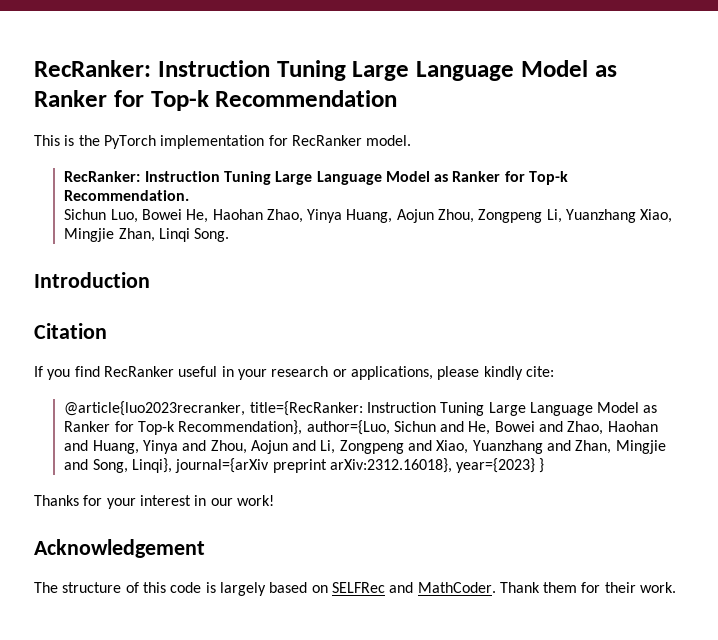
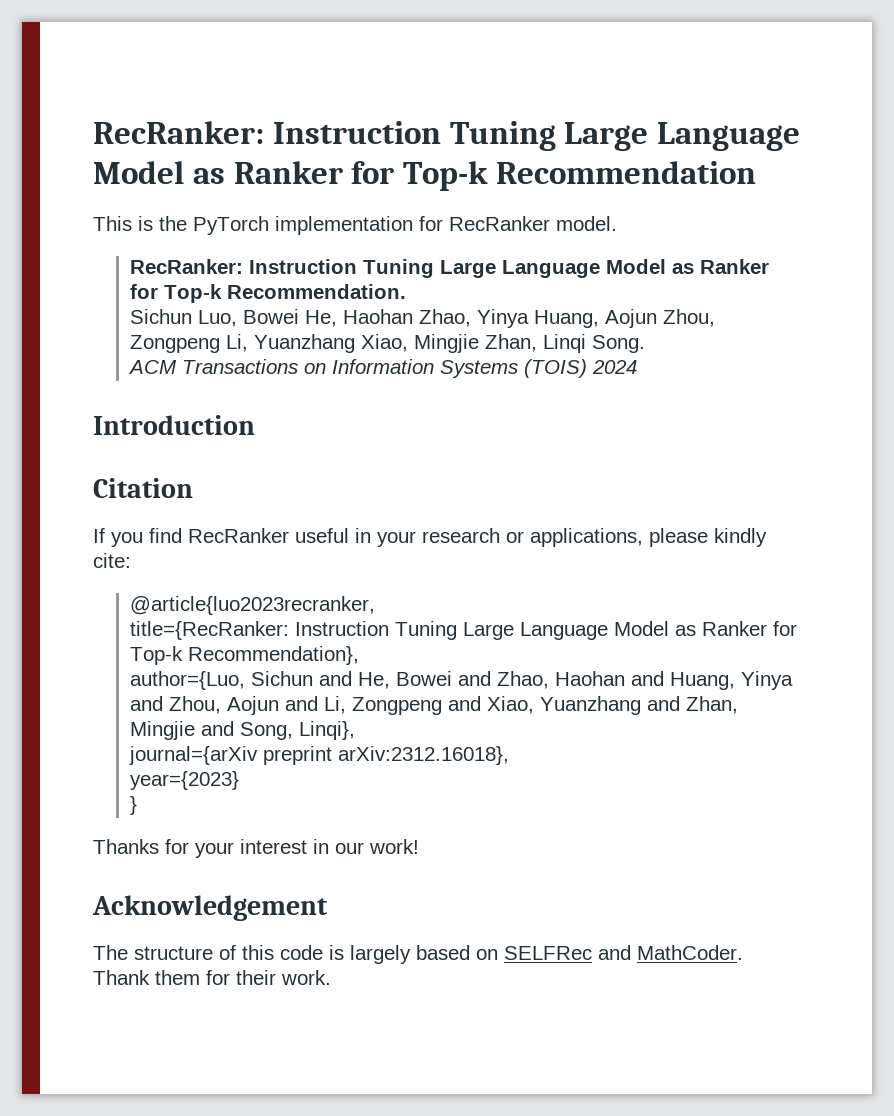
(230, 235) none -> [128,359,638,378] // ACM Transactions on Information Systems (TOIS) 2024
(246, 408) none -> (376, 605) //
(303, 427) none -> (360, 655) //
(172, 465) none -> (356, 730) //
(452, 465) none -> (510, 755) //
(536, 465) none -> (240, 780) //

